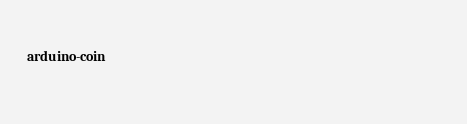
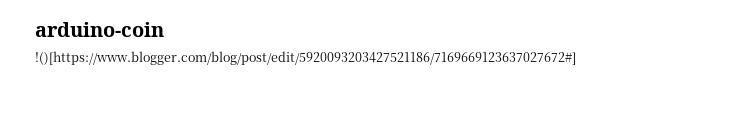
(106, 55) none -> [35,51,576,65] // !()[https://www.blogger.com/blog/post/edit/5920093203427521186/7169669123637027672#]

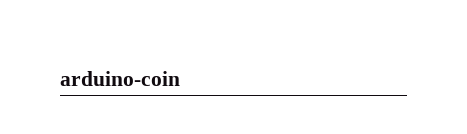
[35,51,576,65] // !()[https://www.blogger.com/blog/post/edit/5920093203427521186/7169669123637027672#] -> (180, 78) none

